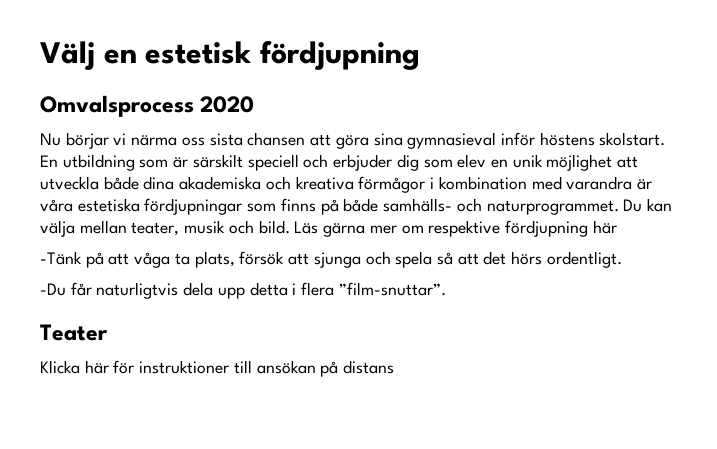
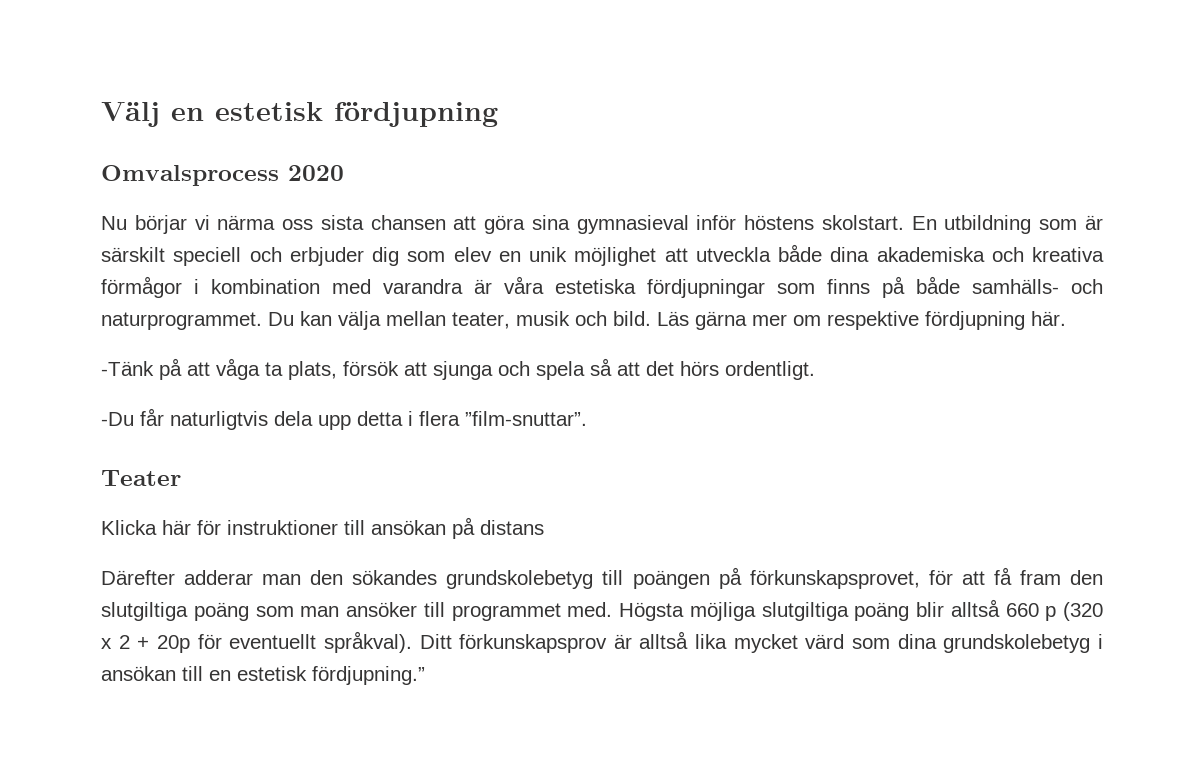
[592,220,617,234] här -> [1031,311,1066,326] här.
(395, 367) none -> [101,567,1103,589] [101,599,1103,621] [101,631,1103,653] [101,666,425,685] // Därefter adderar man den sökandes grundskolebetyg till poängen på förkunskapsprovet, för att få fram den slutgiltiga poäng som man ansöker till programmet med. Högsta möjliga slutgiltiga poäng blir alltså 660 p (320 x 2 + 20p för eventuellt språkval). Ditt förkunskapsprov är alltså lika mycket värd som dina grundskolebetyg i ansökan till en estetisk fördjupning.”

